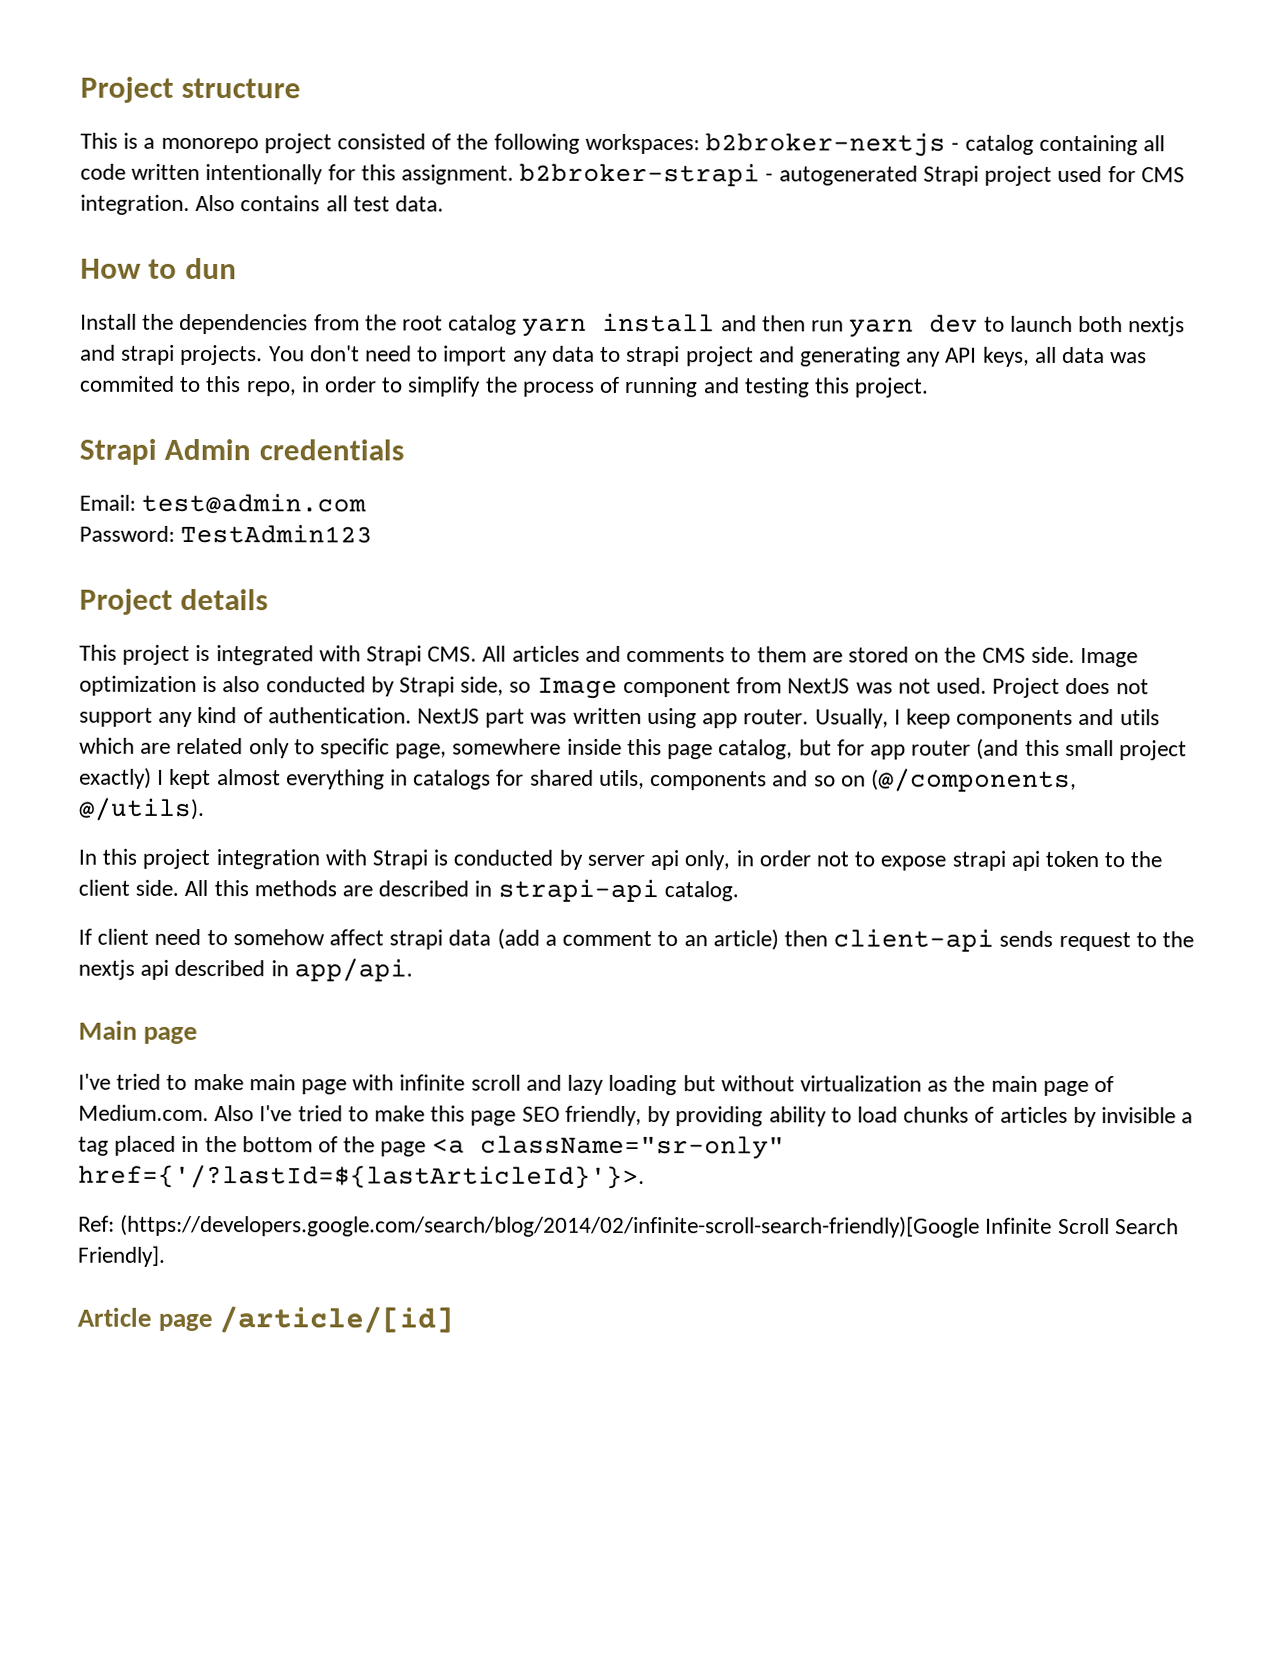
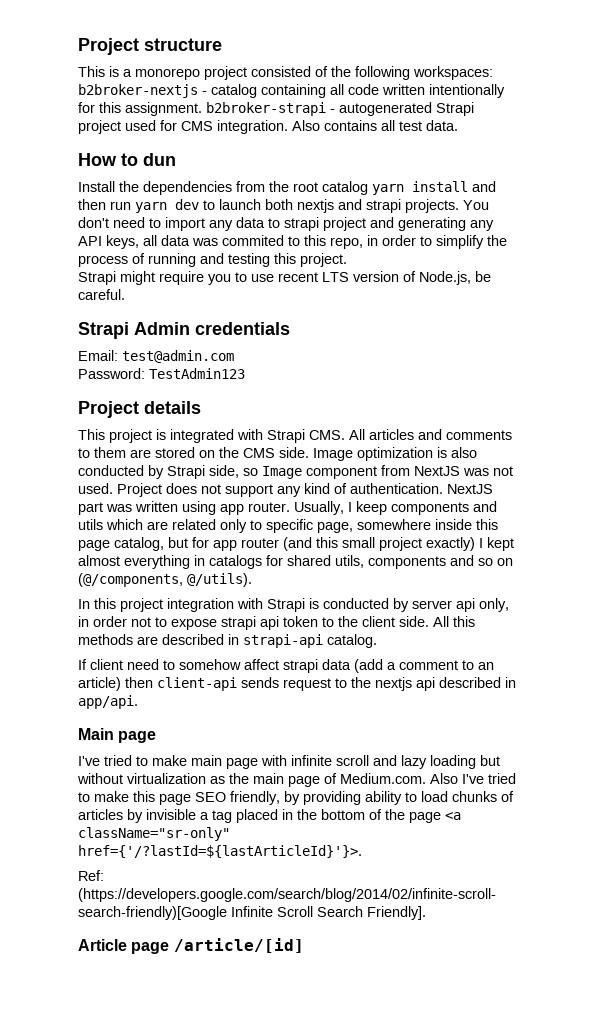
(930, 387) none -> [78,271,491,285] [78,289,125,300] // Strapi might require you to use recent LTS version of Node.js, be careful.

